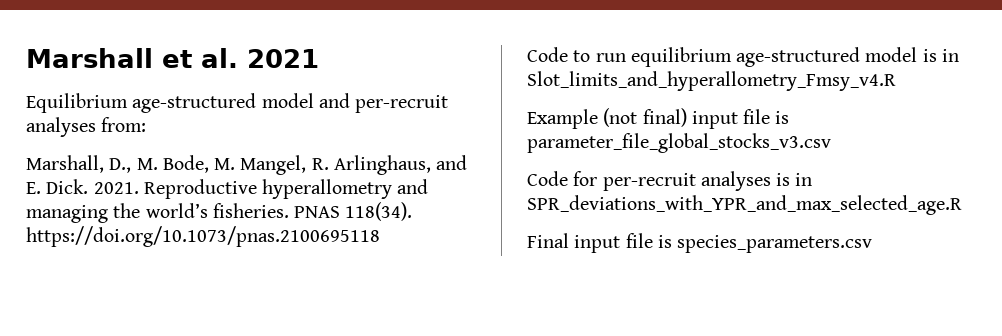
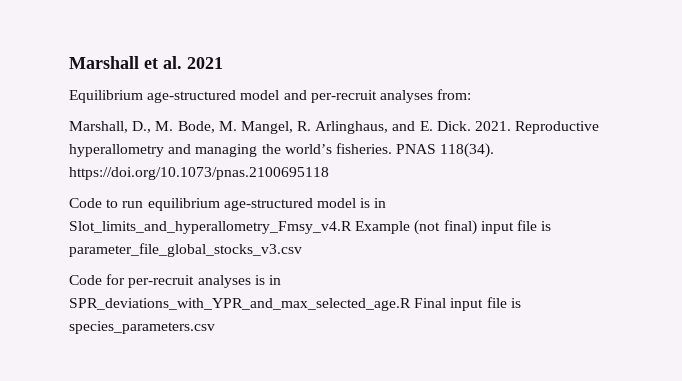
(896, 81) // -> (352, 227) none
(962, 205) // -> (411, 304) none

